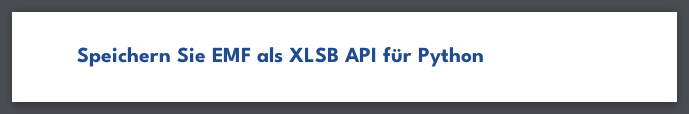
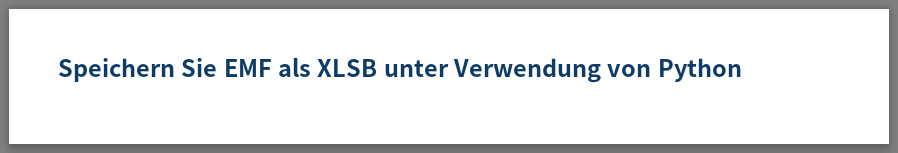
[344,46,412,63] API für -> [383,58,652,83] unter Verwendung von

